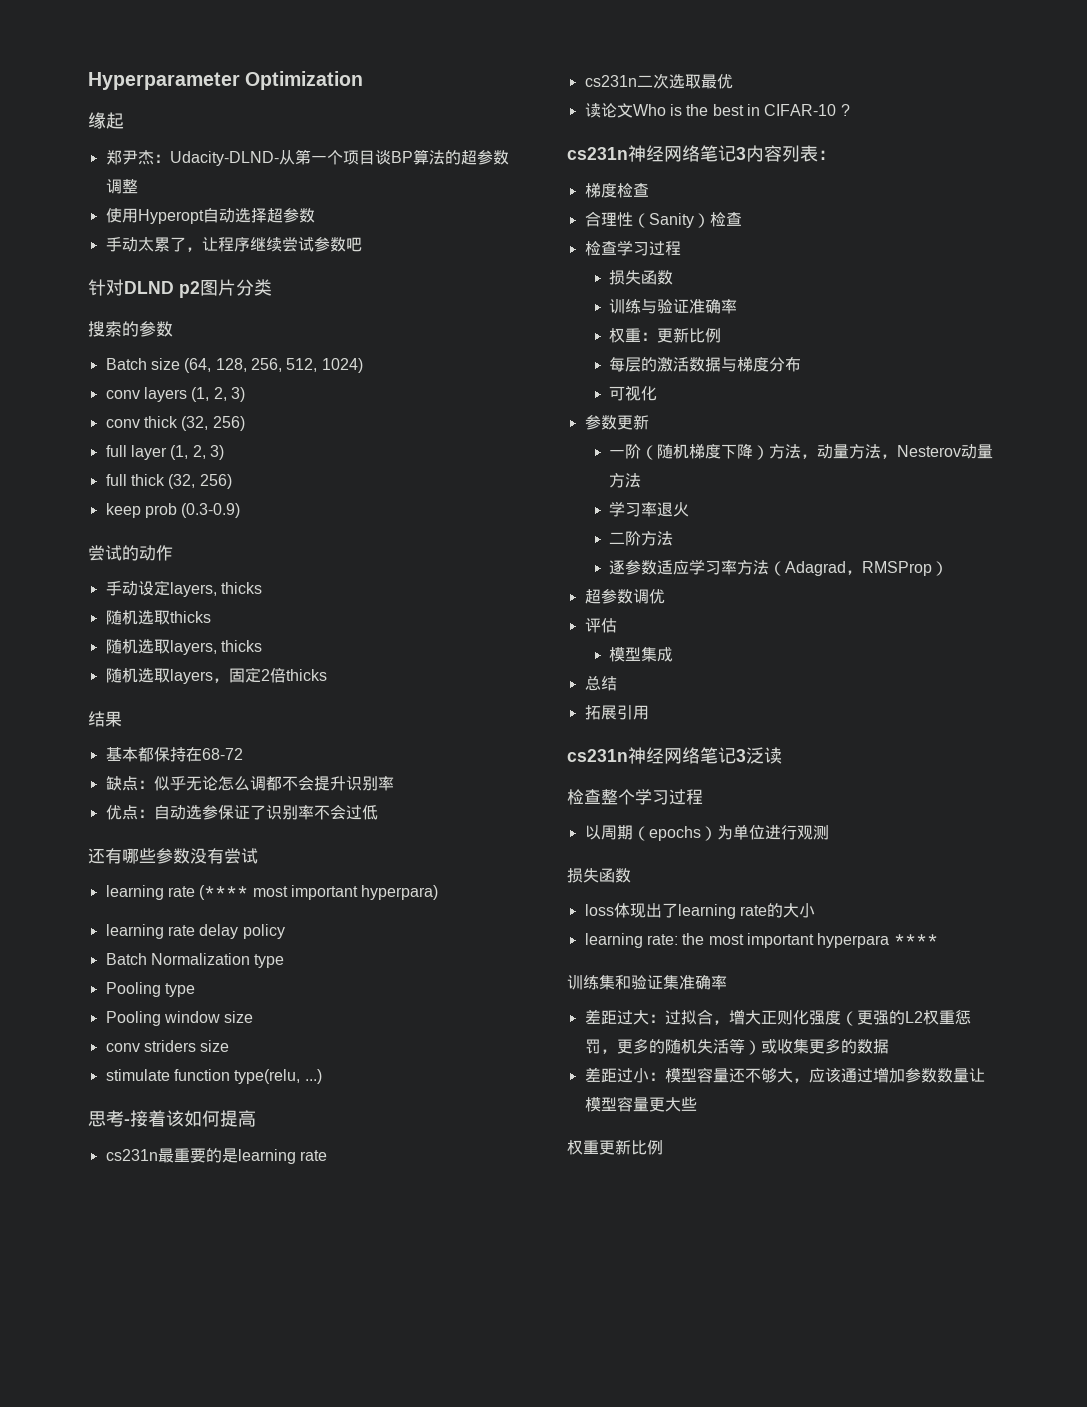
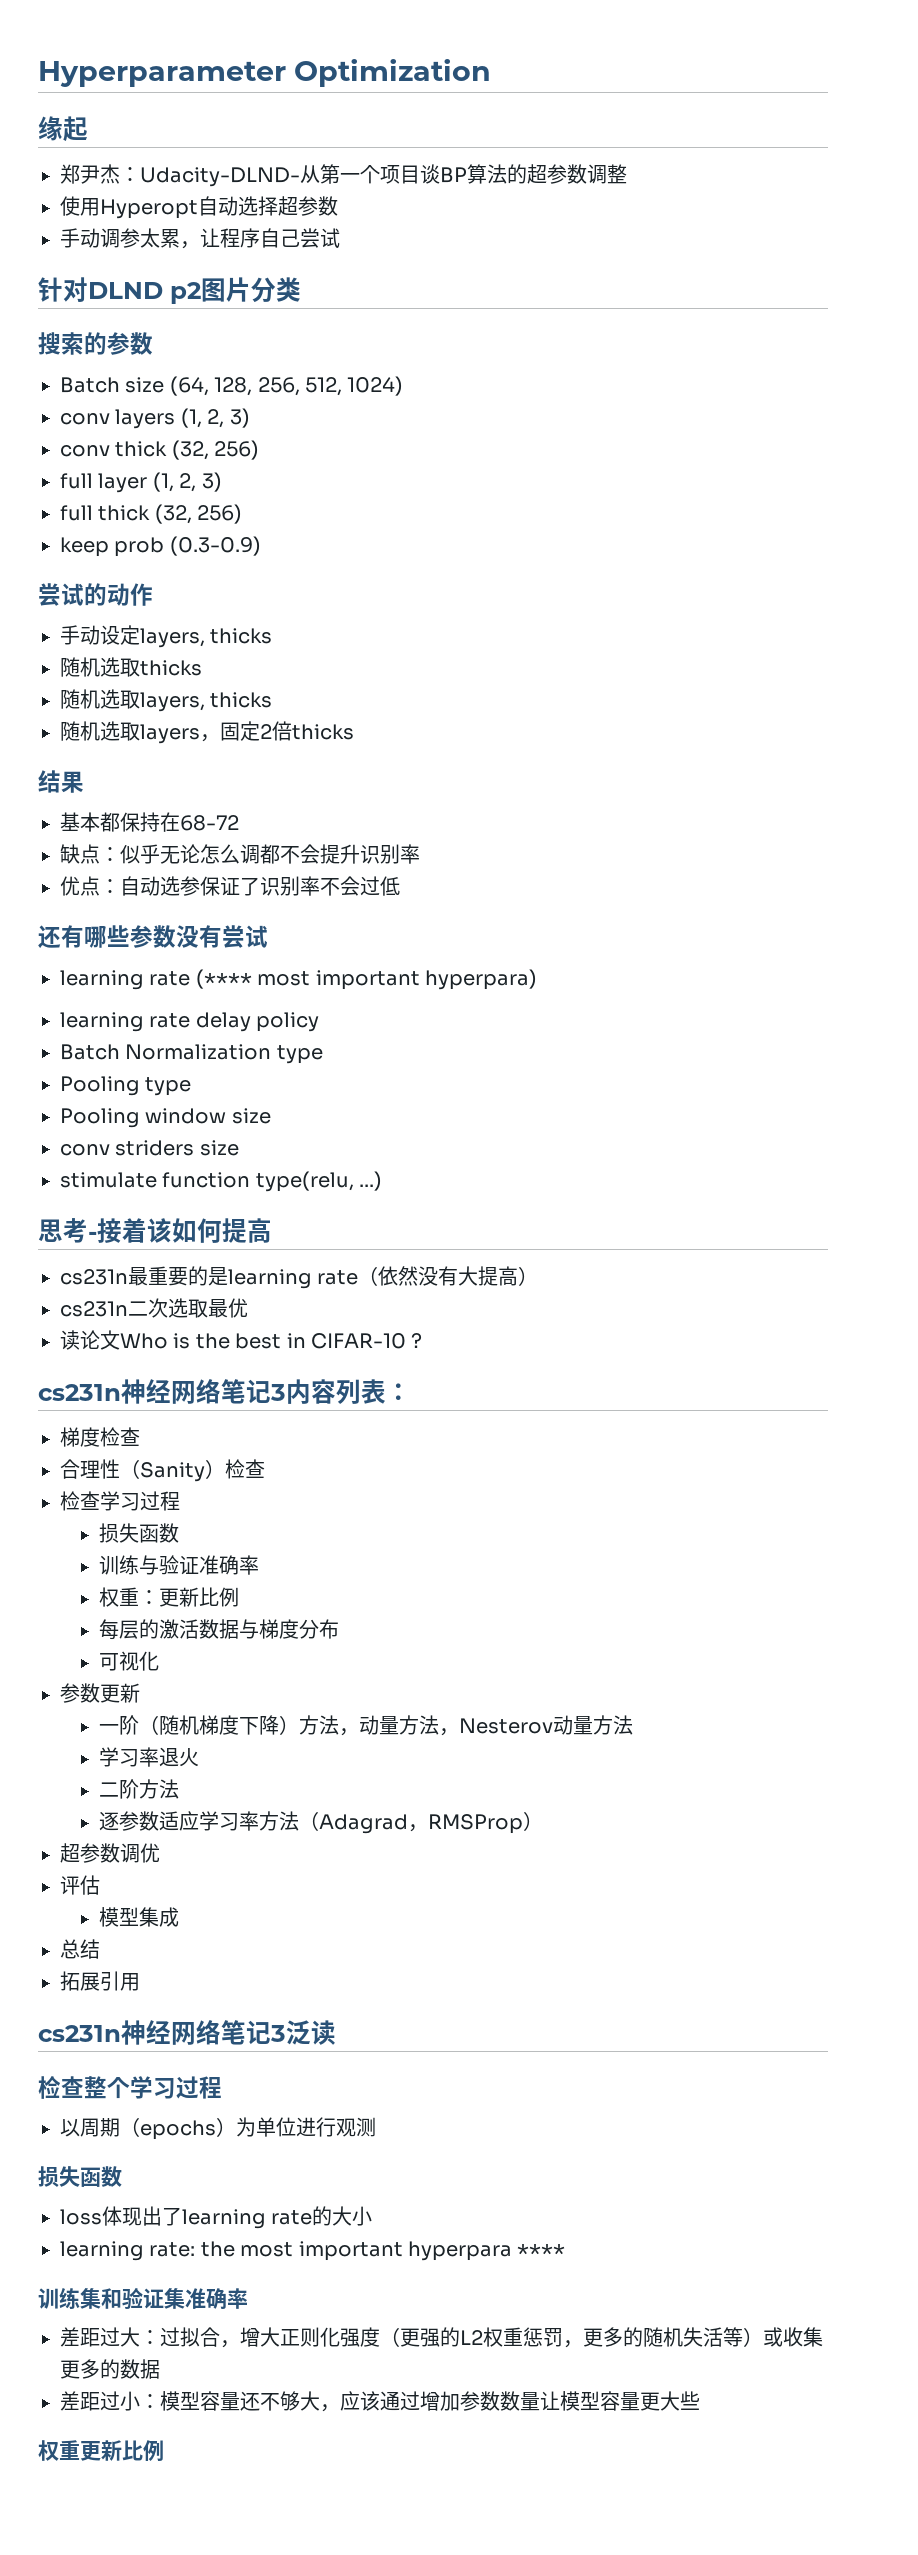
[137,237,186,252] 太累了 -> [100,228,180,248] 调参太累
[249,237,362,252] 继续尝试参数吧 -> [260,228,340,248] 自己尝试
(327, 1155) none -> [358,1266,539,1286] （依然没有大提高）

